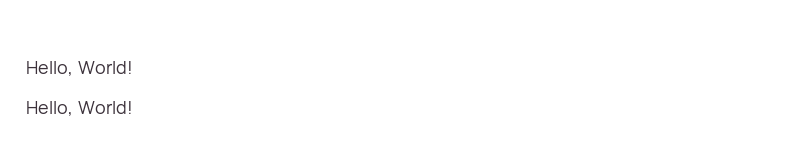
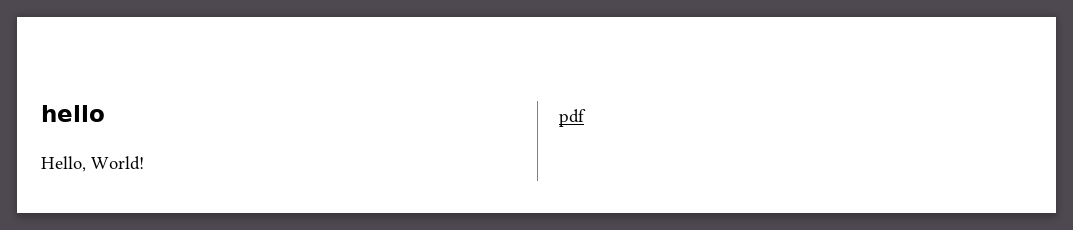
(26, 68) none -> [41,105,105,122] hello //
[26,101,133,116] Hello, World! -> [559,109,586,127] pdf

